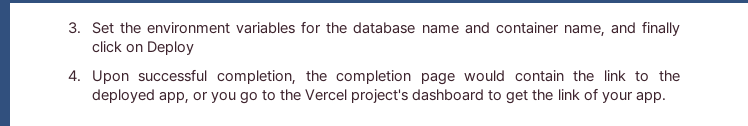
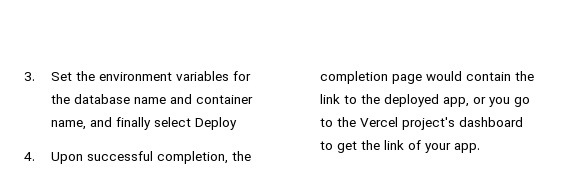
[91,41,143,53] click on -> [153,117,191,127] select

